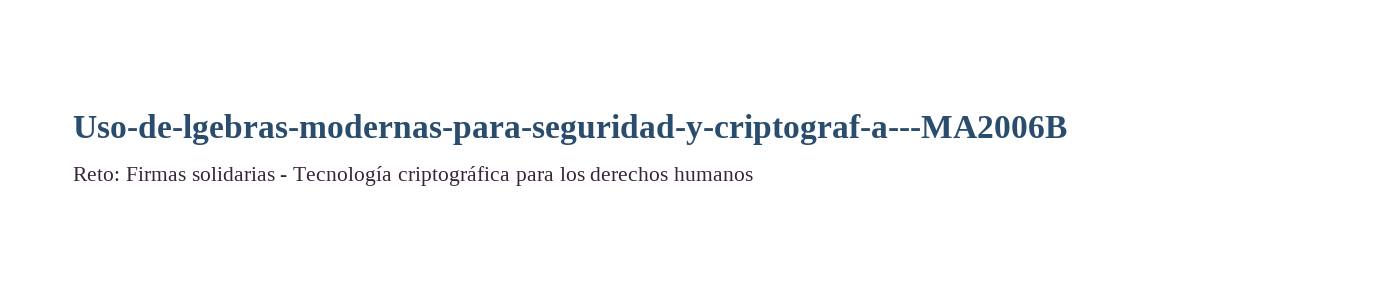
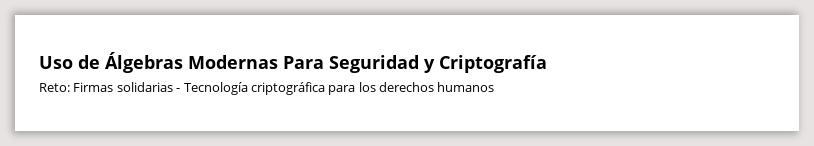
[73,114,1067,145] Uso-de-lgebras-modernas-para-seguridad-y-criptograf-a---MA2006B -> [39,52,547,73] Uso de Álgebras Modernas Para Seguridad y Criptografía

